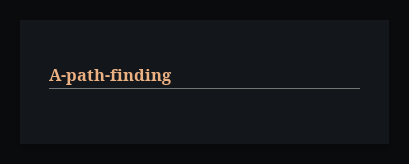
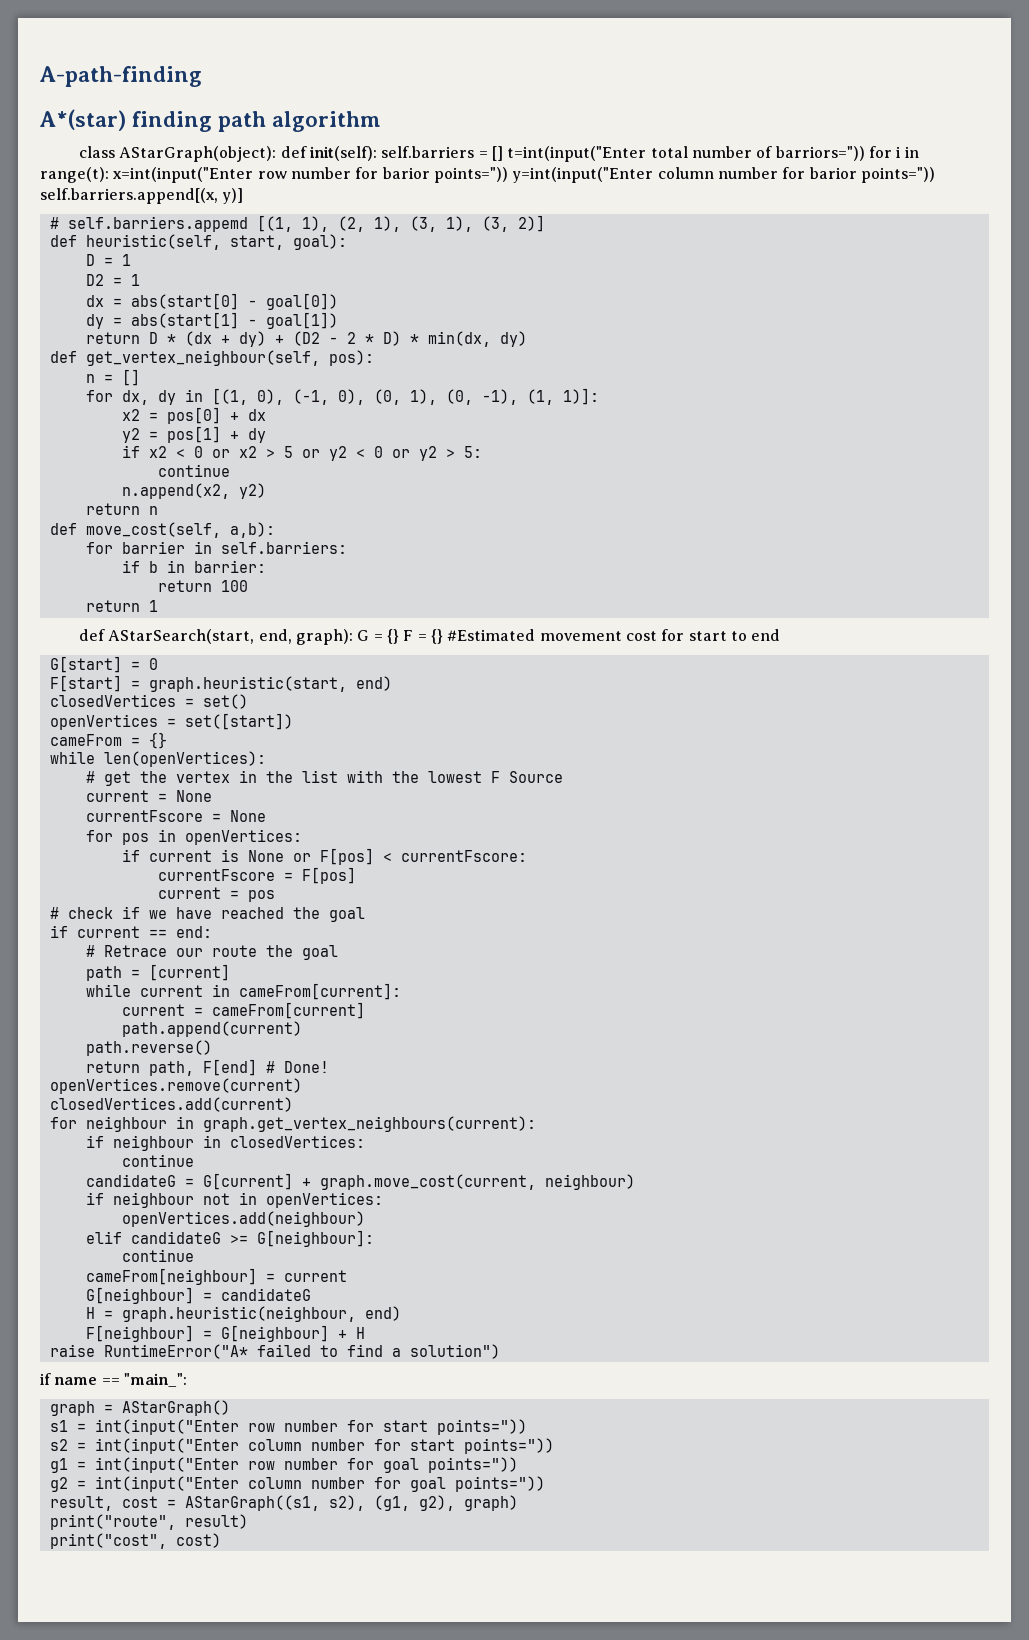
(172, 77) none -> [39,109,382,132] [79,146,919,162] [40,167,935,183] [40,188,244,204] [49,215,545,232] [49,234,347,250] [85,254,131,266] [85,274,140,286] [85,293,338,310] [85,312,338,329] [85,331,527,347] [49,350,374,366] [85,369,140,386] [85,388,599,405] [121,407,266,424] [121,426,266,443] [121,445,482,461] [157,464,230,477] [121,483,266,499] [85,503,158,515] [49,522,275,538] [85,541,347,554] [121,560,266,573] [157,580,248,592] [85,600,158,612] [79,629,781,645] [49,656,158,673] [49,675,392,692] [49,694,248,709] [49,713,293,730] [49,732,167,749] [49,751,266,767] [85,770,563,786] [85,790,212,802] [85,810,266,822] [85,829,302,845] [121,848,527,865] [157,867,356,884] [157,887,275,902] [49,906,365,922] [49,925,212,938] [85,945,338,960] [85,964,230,981] [85,983,401,1000] [121,1002,365,1019] [121,1021,302,1037] [85,1040,212,1056] [85,1059,329,1076] [49,1078,302,1094] [49,1097,293,1112] [49,1116,536,1132] [85,1135,365,1151] [121,1154,194,1167] [85,1173,635,1190] [85,1192,383,1208] [121,1211,365,1227] [85,1230,374,1247] [121,1249,194,1262] [85,1268,347,1285] [85,1287,311,1304] [85,1306,401,1322] [85,1325,365,1342] [49,1344,500,1359] [40,1373,187,1387] [49,1400,230,1416] [49,1419,527,1435] [49,1438,554,1454] [49,1457,518,1473] [49,1476,545,1492] [49,1495,518,1511] [49,1514,248,1530] [49,1533,221,1549] // A*(star) finding path algorithm // class AStarGraph(object): def init(self): self.barriers = [] t=int(input("Enter total number of barriors=")) for i in range(t): x=int(input("Enter row number for barior points=")) y=int(input("Enter column number for barior points=")) self.barriers.append[(x, y)] // # self.barriers.appemd [(1, 1), (2, 1), (3, 1), (3, 2)] // def heuristic(self, start, goal): // D = 1 // D2 = 1 // dx = abs(start[0] - goal[0]) // dy = abs(start[1] - goal[1]) // return D * (dx + dy) + (D2 - 2 * D) * min(dx, dy) // def get_vertex_neighbour(self, pos): // n = [] // for dx, dy in [(1, 0), (-1, 0), (0, 1), (0, -1), (1, 1)]: // x2 = pos[0] + dx // y2 = pos[1] + dy // if x2 < 0 or x2 > 5 or y2 < 0 or y2 > 5: // continue // n.append(x2, y2) // return n // def move_cost(self, a,b): // for barrier in self.barriers: // if b in barrier: // return 100 // return 1 // def AStarSearch(start, end, graph): G = {} F = {} #Estimated movement cost for start to end // G[start] = 0 // F[start] = graph.heuristic(start, end) // closedVertices = set() // openVertices = set([start]) // cameFrom = {} // while len(openVertices): // # get the vertex in the list with the lowest F Source // current = None // currentFscore = None // for pos in openVertices: // if current is None or F[pos] < currentFscore: // currentFscore = F[pos] // current = pos // # check if we have reached the goal // if current == end: // # Retrace our route the goal // path = [current] // while current in cameFrom[current]: // current = cameFrom[current] // path.append(current) // path.reverse() // return path, F[end] # Done! // openVertices.remove(current) // closedVertices.add(current) // for neighbour in graph.get_vertex_neighbours(current): // if neighbour in closedVertices: // continue // candidateG = G[current] + graph.move_cost(current, neighbour) // if neighbour not in openVertices: // openVertices.add(neighbour) // elif candidateG >= G[neighbour]: // continue // cameFrom[neighbour] = current // G[neighbour] = candidateG // H = graph.heuristic(neighbour, end) // F[neighbour] = G[neighbour] + H // raise RuntimeError("A* failed to find a solution") // if name == "main_": // graph = AStarGraph() // s1 = int(input("Enter row number for start points=")) // s2 = int(input("Enter column number for start points=")) // g1 = int(input("Enter row number for goal points=")) // g2 = int(input("Enter column number for goal points=")) // result, cost = AStarGraph((s1, s2), (g1, g2), graph) // print("route", result) // print("cost", cost)

